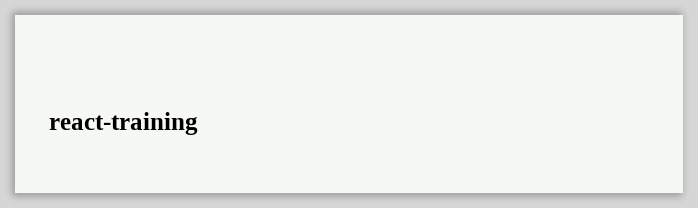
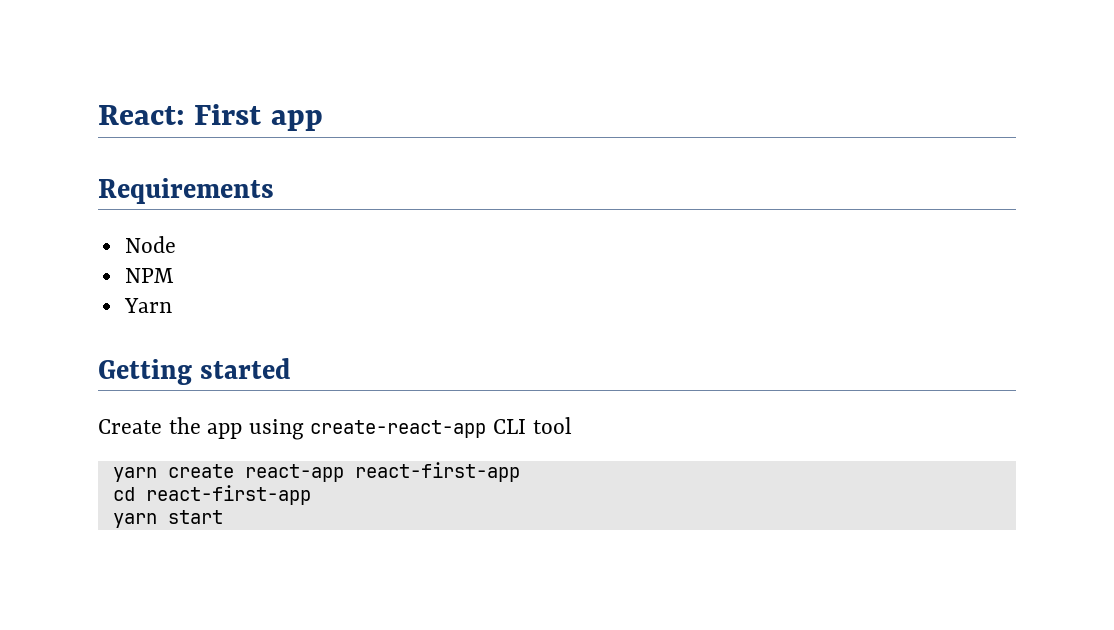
[49,112,198,135] react-training -> [98,104,323,131] [98,178,274,204] [124,236,176,253] [124,268,174,283] [123,298,172,313] [98,358,292,385] [98,417,572,440] [112,462,520,482] [112,485,311,505] [112,510,223,528] React: First app // Requirements // Node // NPM // Yarn // Getting started // Create the app using create-react-app CLI tool // yarn create react-app react-first-app // cd react-first-app // yarn start

